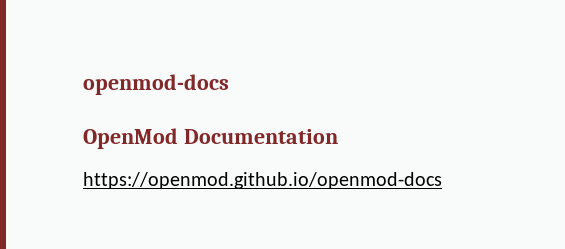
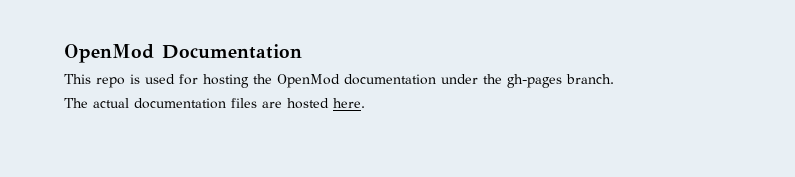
[83,74,229,95] openmod-docs // -> (64, 53) none
[83,172,442,189] https://openmod.github.io/openmod-docs -> [64,74,614,88] [64,98,365,109] This repo is used for hosting the OpenMod documentation under the gh-pages branch. // The actual documentation files are hosted here.

